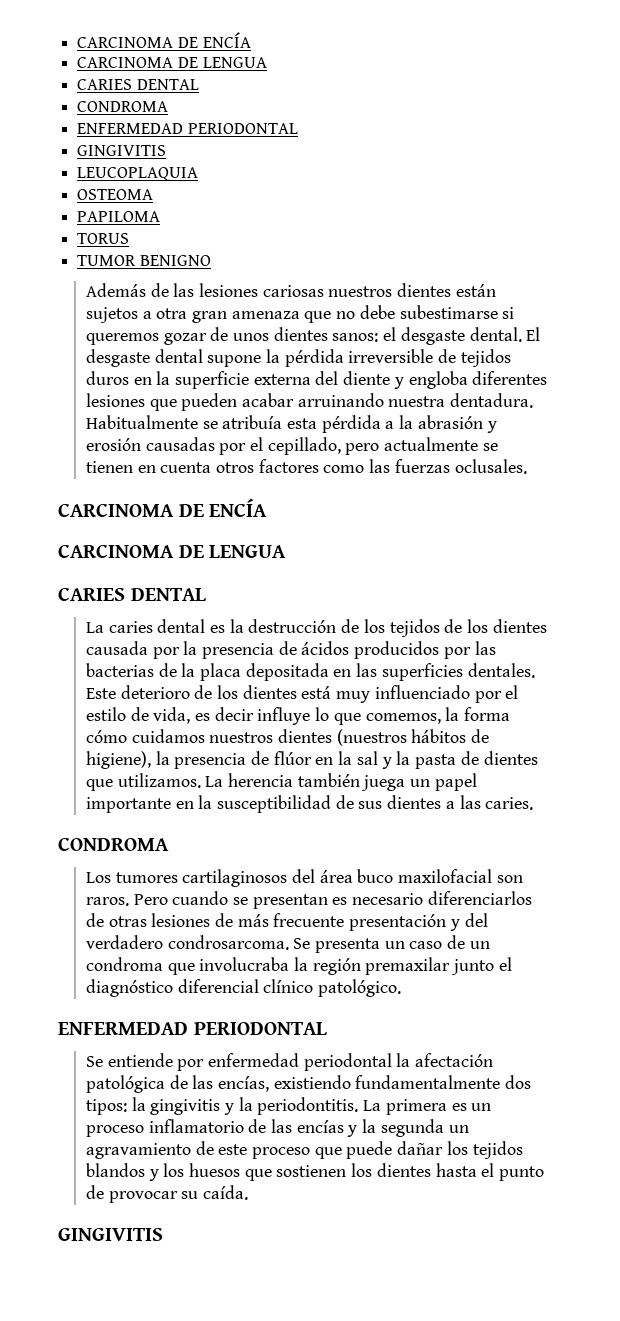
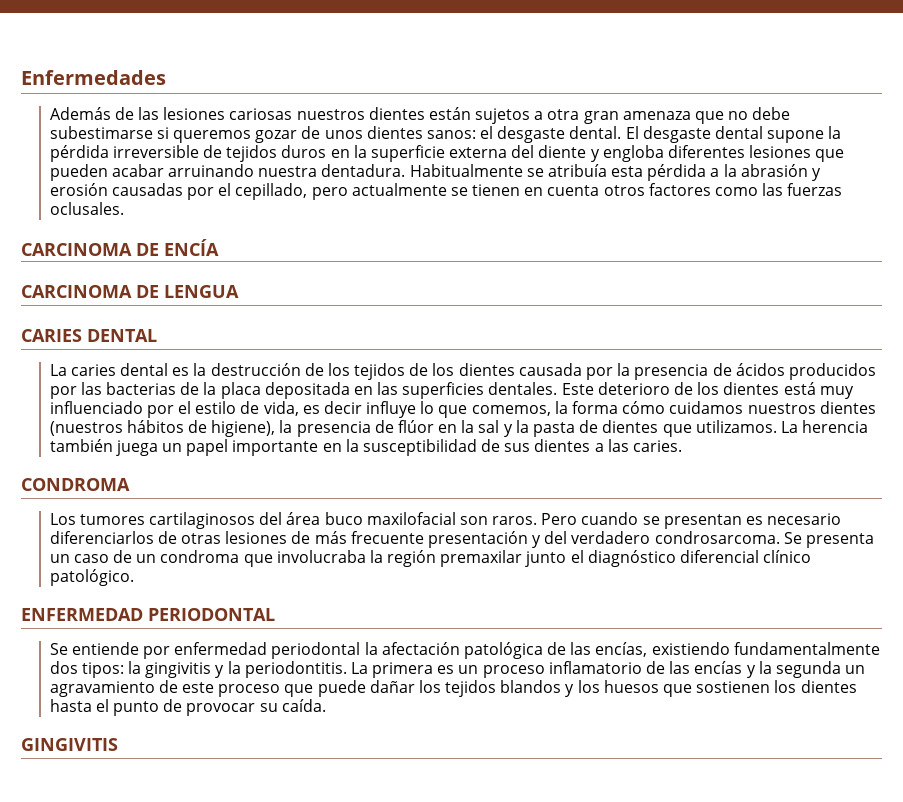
[77,32,251,48] [77,57,267,68] [77,79,199,90] [77,101,169,112] [77,123,298,134] [77,145,167,156] [77,167,199,181] [77,189,154,200] [77,211,161,222] [77,233,130,244] [77,255,211,266] CARCINOMA DE ENCÍA // CARCINOMA DE LENGUA // CARIES DENTAL // CONDROMA // ENFERMEDAD PERIODONTAL // GINGIVITIS // LEUCOPLAQUIA // OSTEOMA // PAPILOMA // TORUS // TUMOR BENIGNO -> [21,70,166,85] Enfermedades

